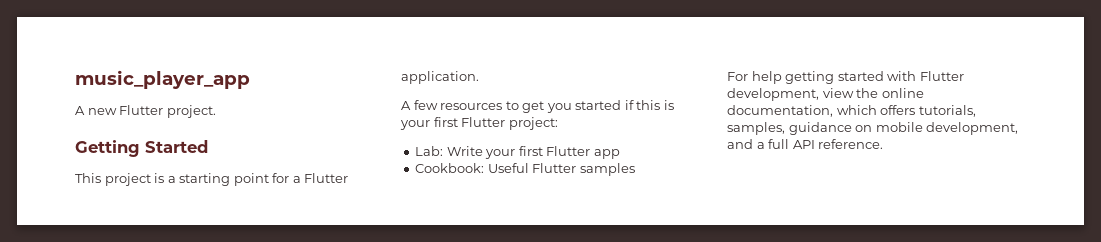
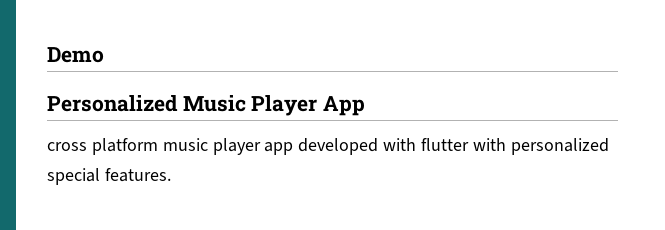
[75,70,250,89] [75,105,216,118] [75,140,208,157] [75,173,349,186] [401,71,479,84] [401,100,674,113] [400,117,558,130] [415,146,620,159] [415,163,635,176] [727,71,964,84] [727,88,924,101] [727,105,976,117] [727,122,1019,135] [727,139,884,149] music_player_app // A new Flutter project. // Getting Started // This project is a starting point for a Flutter application. // A few resources to get you started if this is your first Flutter project: // Lab: Write your first Flutter app // Cookbook: Useful Flutter samples // For help getting started with Flutter development, view the online documentation, which offers tutorials, samples, guidance on mobile development, and a full API reference. -> [47,47,104,63] [47,95,366,116] [47,138,609,155] [47,168,171,185] Demo // Personalized Music Player App // cross platform music player app developed with flutter with personalized special features.

